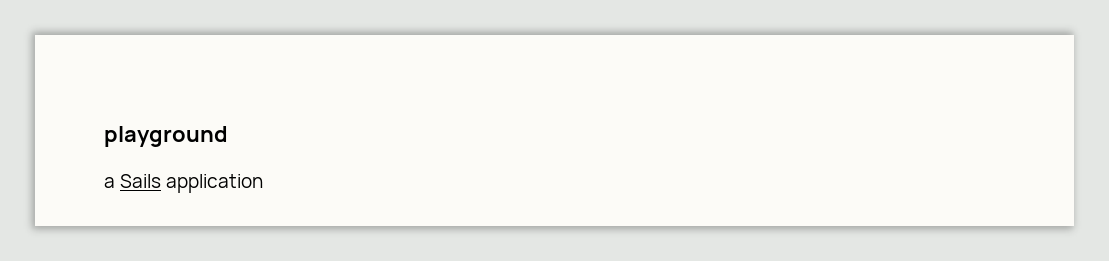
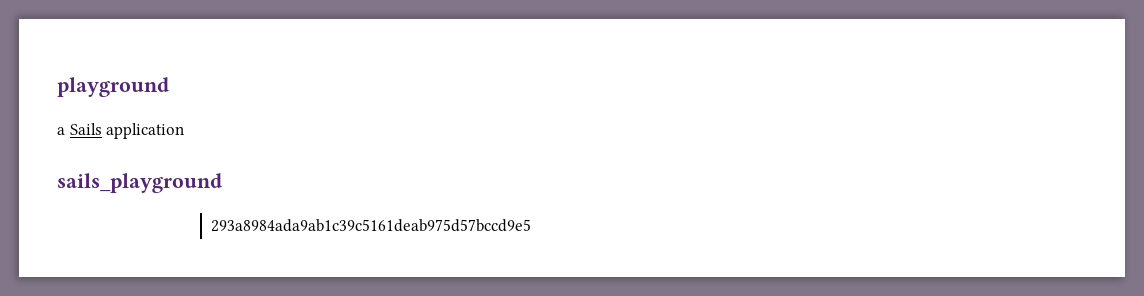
(264, 183) none -> [57,173,222,193] [211,219,532,232] // sails_playground // 293a8984ada9ab1c39c5161deab975d57bccd9e5

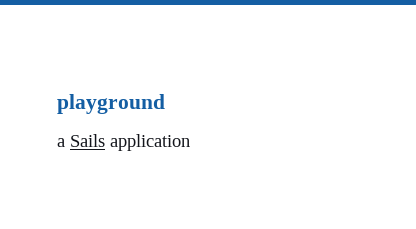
[57,173,222,193] [211,219,532,232] // sails_playground // 293a8984ada9ab1c39c5161deab975d57bccd9e5 -> (190, 142) none

